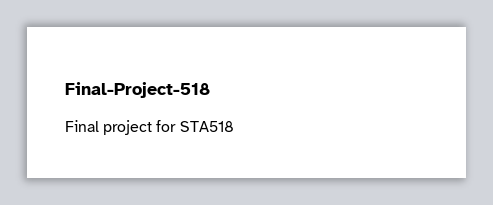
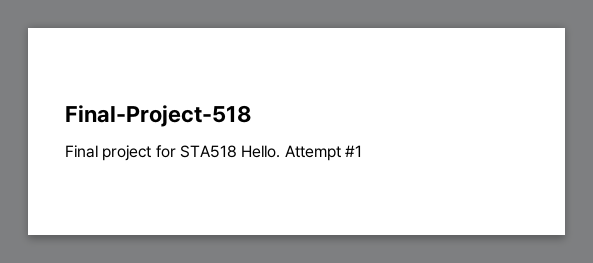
(234, 126) none -> [241,145,362,161] Hello. Attempt #1

